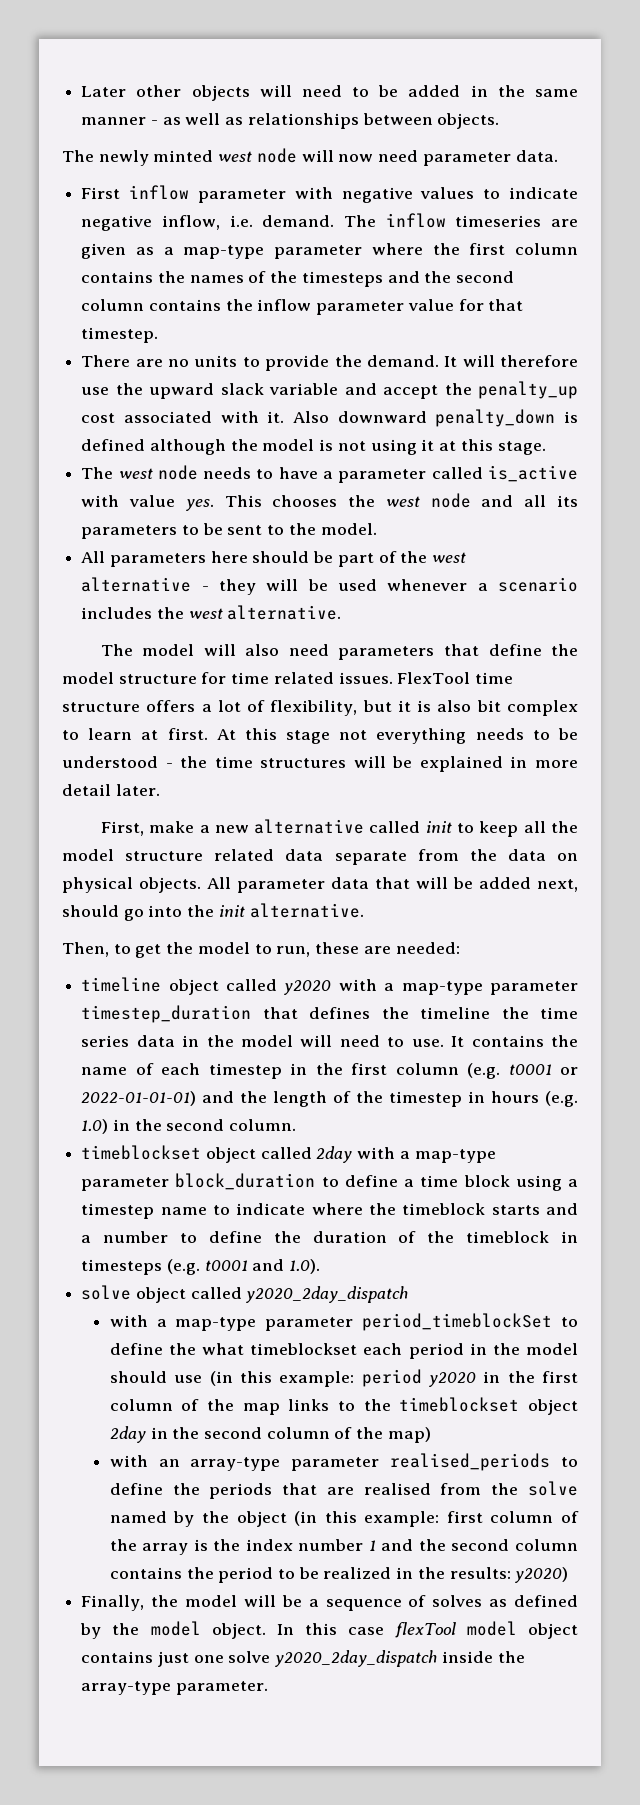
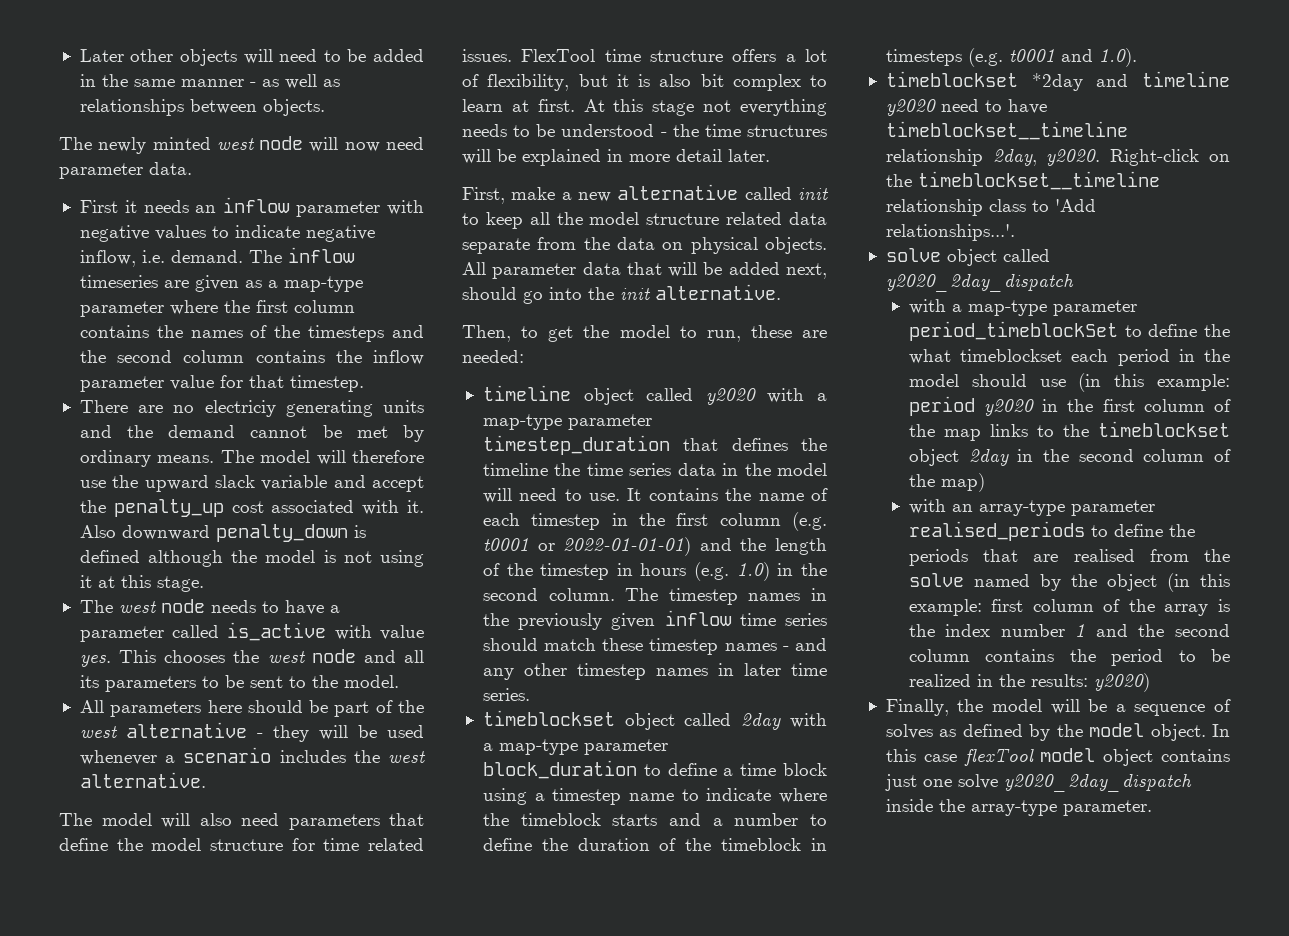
(121, 193) none -> [124,200,217,213] it needs an
[194,355,458,371] units to provide the demand. It -> [204,400,424,417] [79,425,424,442] [79,450,311,467] electriciy generating units and the demand cannot be met by ordinary means. The model
(297, 1125) none -> [625,588,827,605] [482,610,827,630] [482,638,827,655] [482,663,827,680] [482,688,530,701] The timestep names in the previously given inflow time series should match these timestep names - and any other timestep names in later time series.
(321, 1266) none -> [885,71,1230,91] [885,99,1047,116] [885,121,1128,140] [885,149,1230,166] [885,171,1160,190] [885,199,1096,216] [885,224,1015,241] // timeblockset *2day and timeline y2020 need to have timeblockset__timeline relationship 2day, y2020. Right-click on the timeblockset__timeline relationship class to 'Add relationships...'.

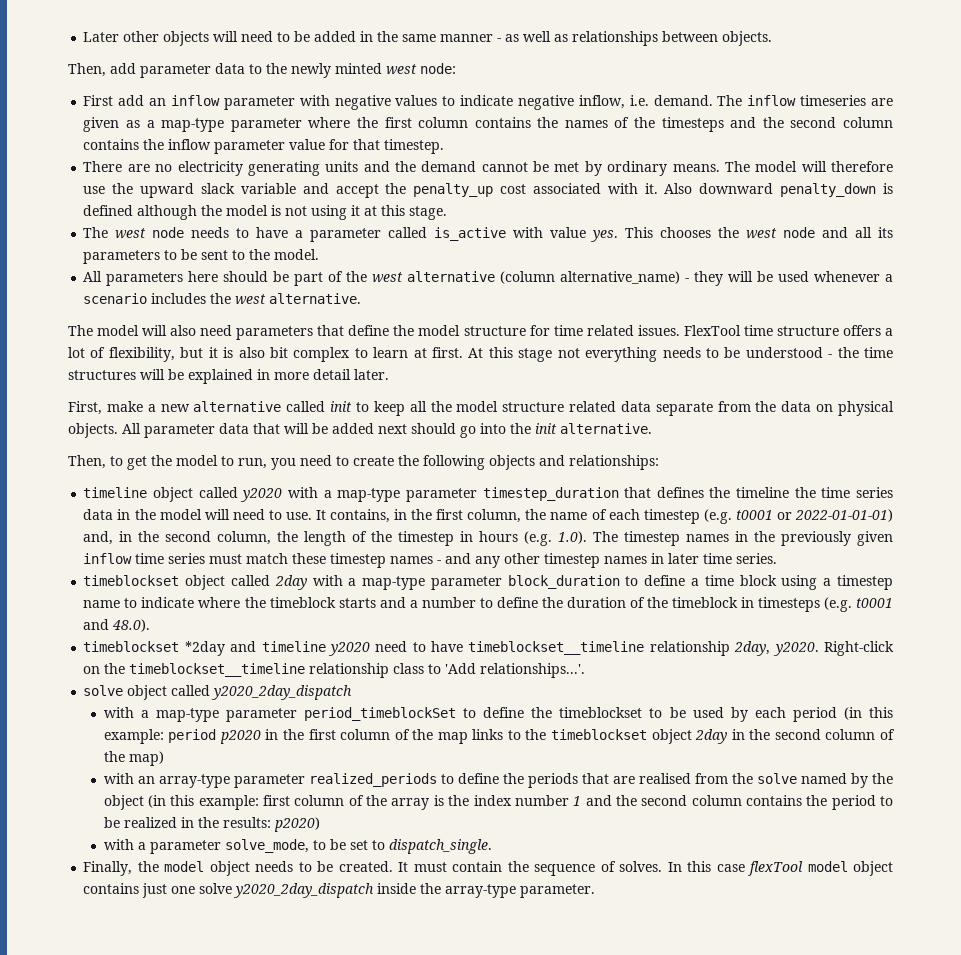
[59,136,424,154] [59,162,192,179] The newly minted west node will now need parameter data. -> [68,63,456,78] Then, add parameter data to the newly minted west node:
[124,200,189,213] it needs -> [118,95,145,106] add
[204,400,276,417] electriciy -> [177,161,243,176] electricity
(247, 730) none -> [500,271,681,284] (column alternative_name)
[786,263,827,279] next, -> [378,424,407,434] next
[750,325,827,338] [462,350,524,363] these are needed: -> [271,455,659,470] you need to create the following objects and relationships:
[648,488,718,501] contains -> [330,509,522,523] contains, in the first column,
[611,512,827,531] [482,537,732,556] in the first column (e.g. t0001 or 2022-01-01-01) and -> [703,509,894,524] [83,531,272,545] (e.g. t0001 or 2022-01-01-01) and, in the second column,
[736,562,827,581] [482,588,615,601] 1.0) in the second column. -> [558,531,588,544] 1.0).
[482,638,538,651] should -> [209,554,243,564] must
[1098,48,1137,67] 1.0). -> [112,619,151,632] 48.0).
[908,349,1230,366] [908,374,1066,387] what timeblockset each period in the model should use -> [559,707,837,722] timeblockset to be used by each period
[984,399,1035,416] y2020 -> [219,730,261,744] p2020
[908,521,1085,541] realised_periods -> [308,773,437,787] realized_periods
[1093,673,1150,692] [885,699,1231,716] [885,723,1206,741] y2020) // Finally, the model will be a sequence of solves as defined by the model object. -> [273,817,320,832] [103,839,492,854] [83,861,663,876] p2020) // with a parameter solve_mode, to be set to dispatch_single. // Finally, the model object needs to be created. It must contain the sequence of solves.

